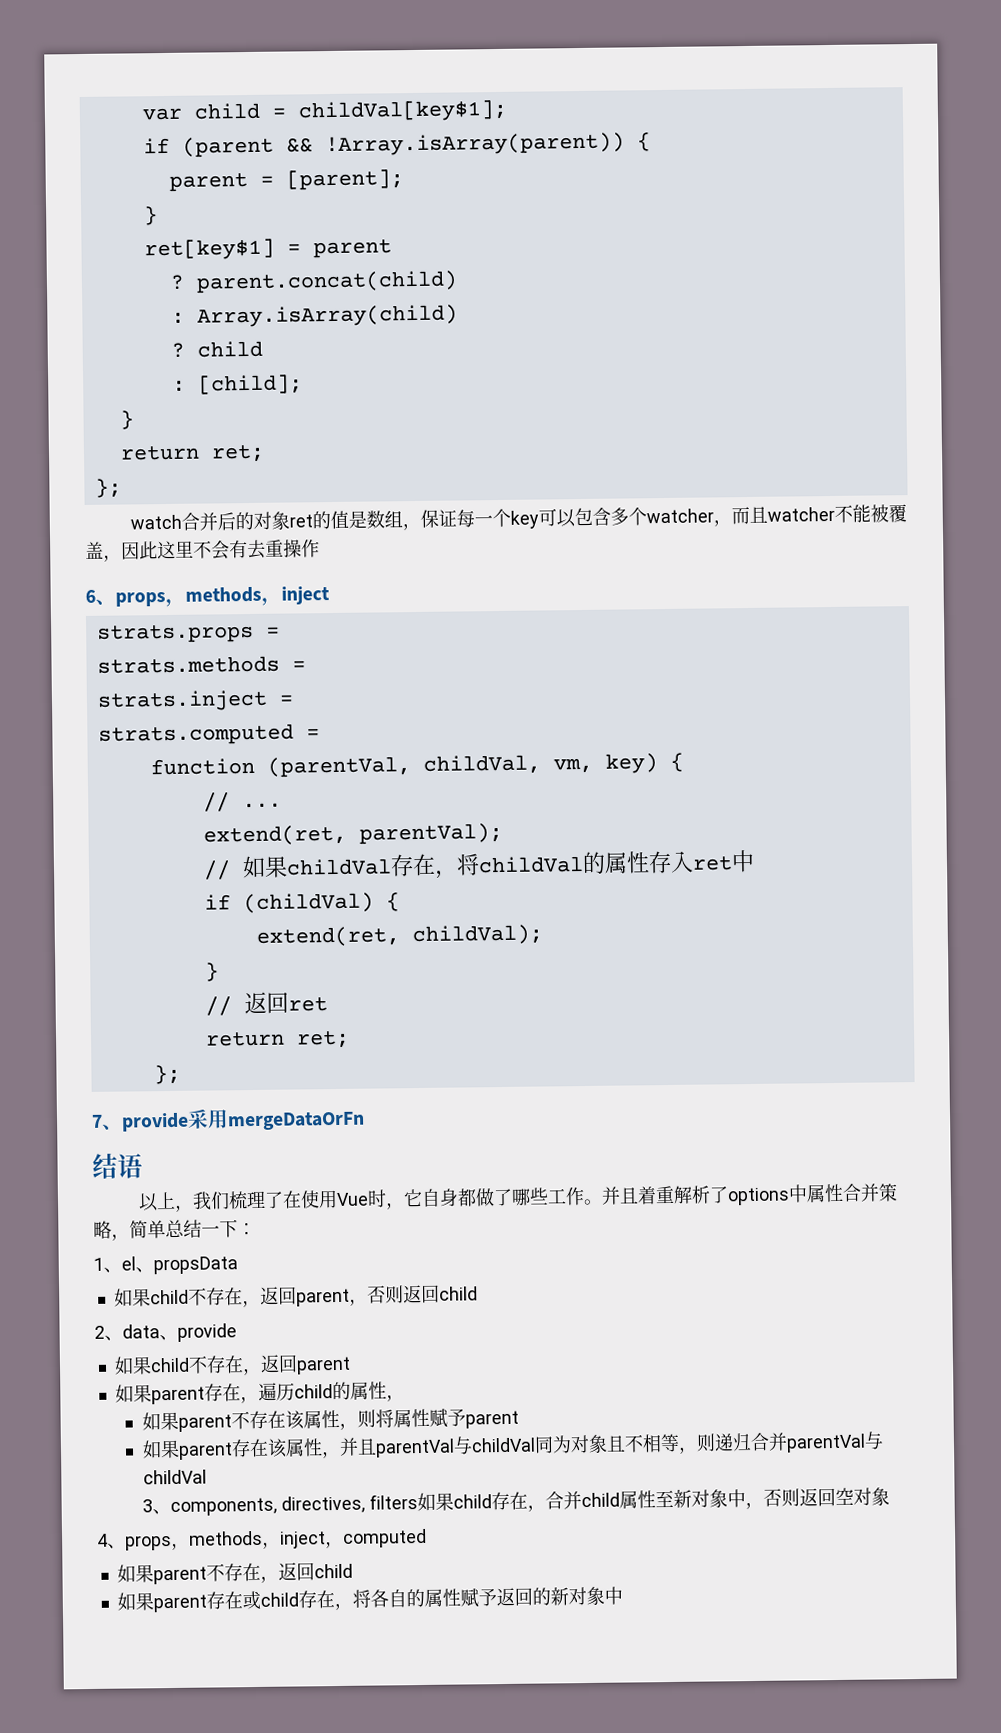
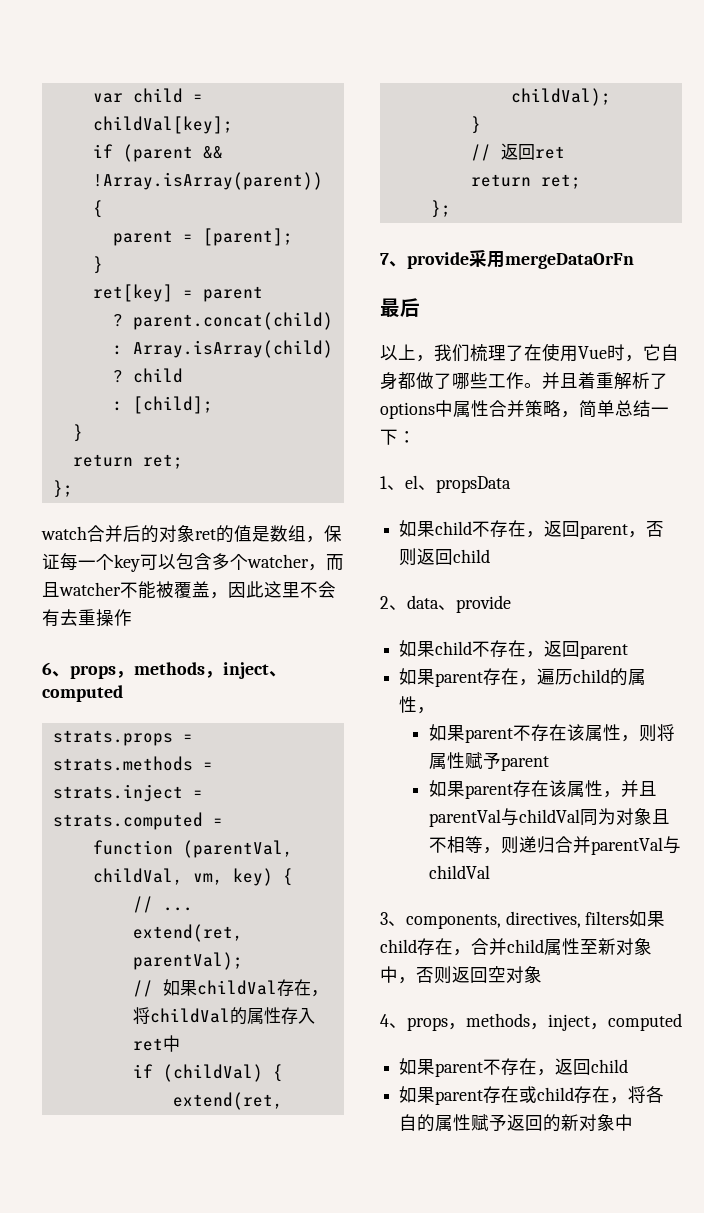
[297,99,508,123] childVal[key$1]; -> [92,116,233,134] childVal[key];
[143,238,275,261] ret[key$1] -> [92,284,173,302] ret[key]
(330, 595) none -> [269,671,287,677] [42,685,123,702] 、computed
[92,1153,143,1179] 结语 -> [380,298,420,317] 最后

